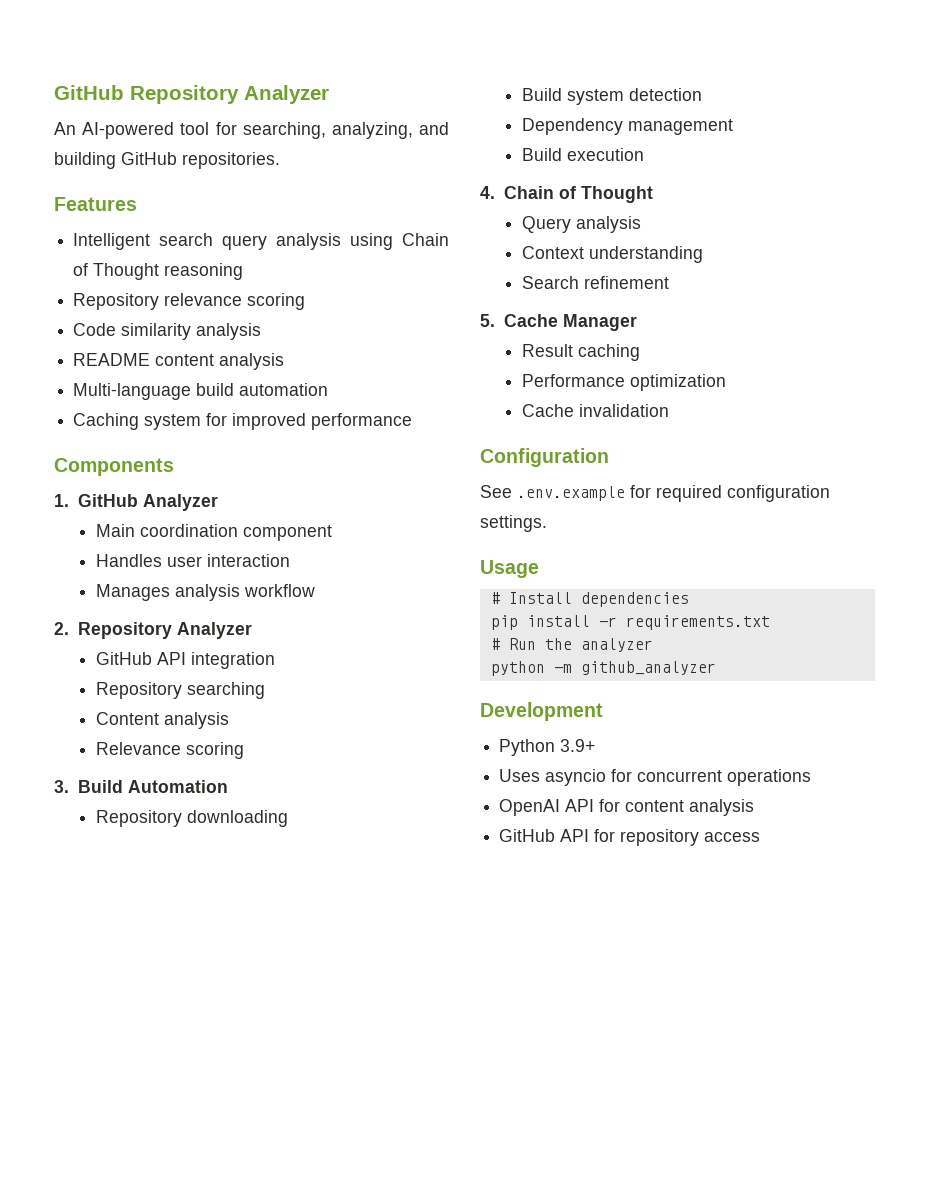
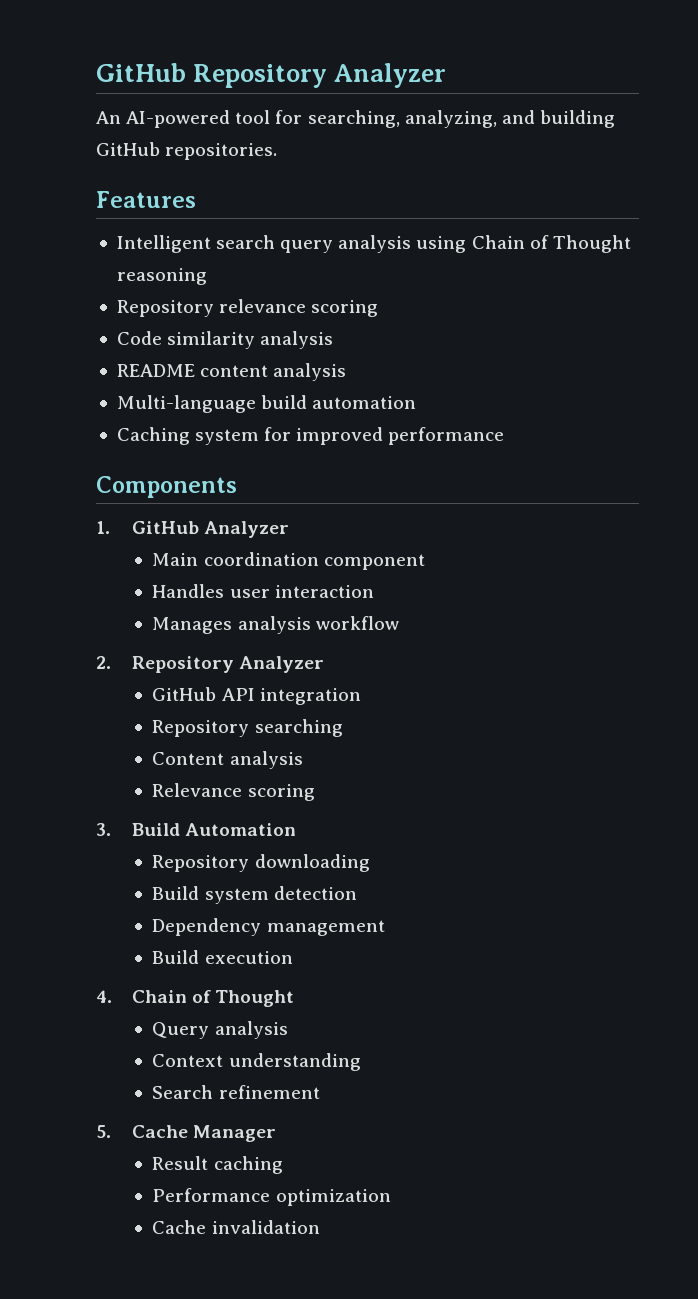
[480,448,609,467] [480,485,830,502] [480,515,547,532] [480,560,539,578] [490,592,689,607] [490,615,770,630] [490,638,653,652] [490,661,716,676] [480,702,603,721] [499,739,596,756] [499,769,812,786] [499,799,755,816] [499,829,761,846] // Configuration // See .env.example for required configuration settings. // Usage // # Install dependencies // pip install -r requirements.txt // # Run the analyzer // python -m github_analyzer // Development // Python 3.9+ // Uses asyncio for concurrent operations // OpenAI API for content analysis // GitHub API for repository access -> (320, 1227) none

